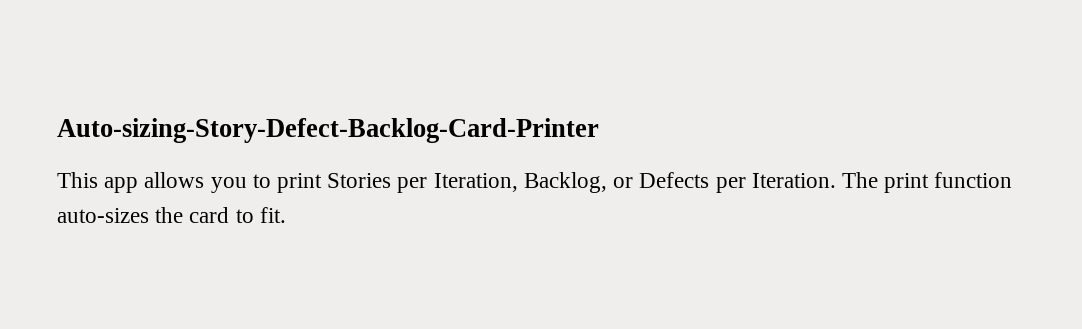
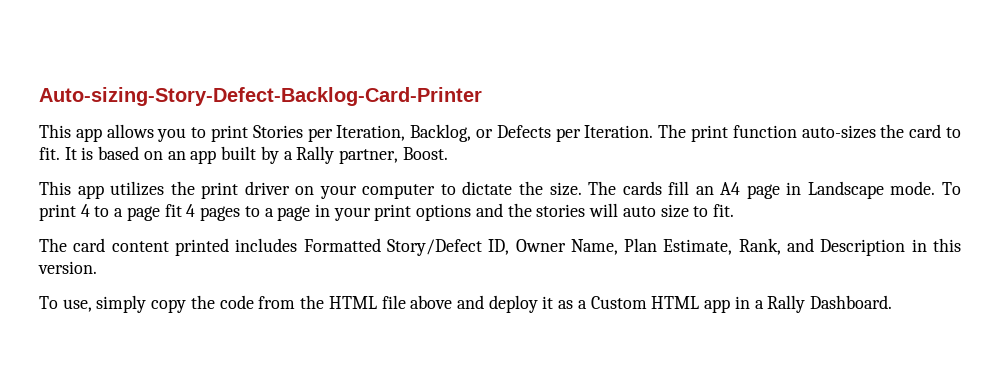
(286, 215) none -> [64,146,448,164] [39,181,961,199] [39,203,734,221] [39,238,961,256] [38,261,97,274] [39,295,892,313] It is based on an app built by a Rally partner, Boost. // This app utilizes the print driver on your computer to dictate the size. The cards fill an A4 page in Landscape mode. To print 4 to a page fit 4 pages to a page in your print options and the stories will auto size to fit. // The card content printed includes Formatted Story/Defect ID, Owner Name, Plan Estimate, Rank, and Description in this version. // To use, simply copy the code from the HTML file above and deploy it as a Custom HTML app in a Rally Dashboard.

